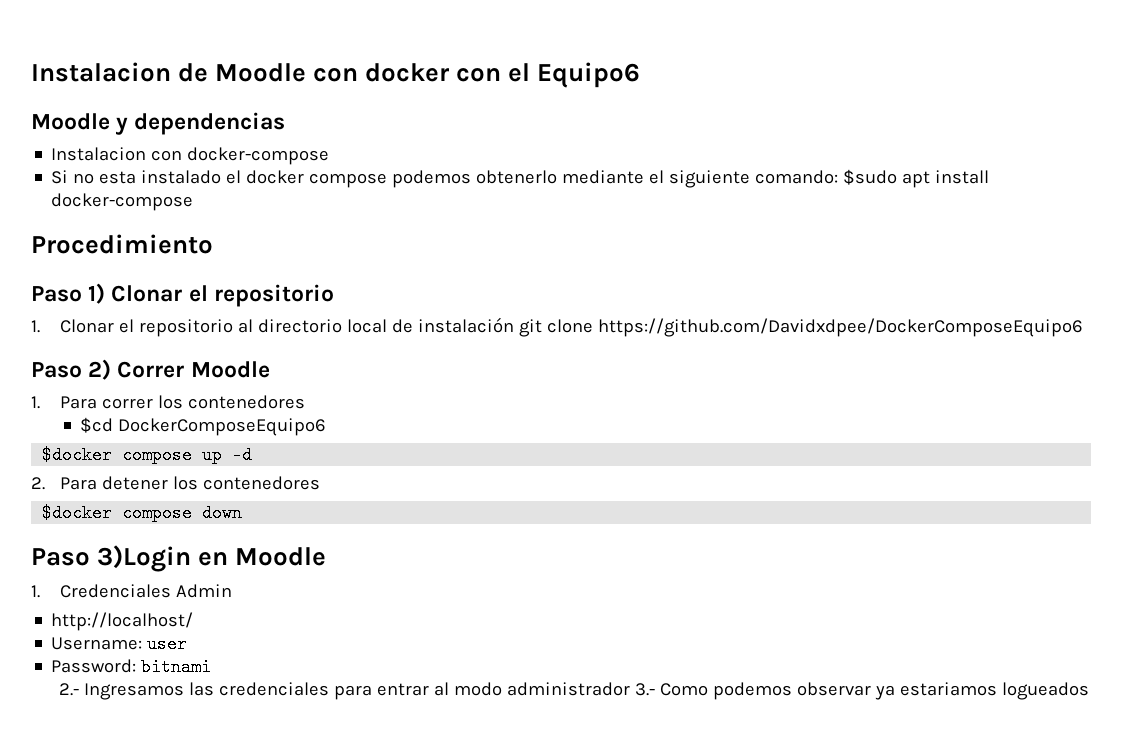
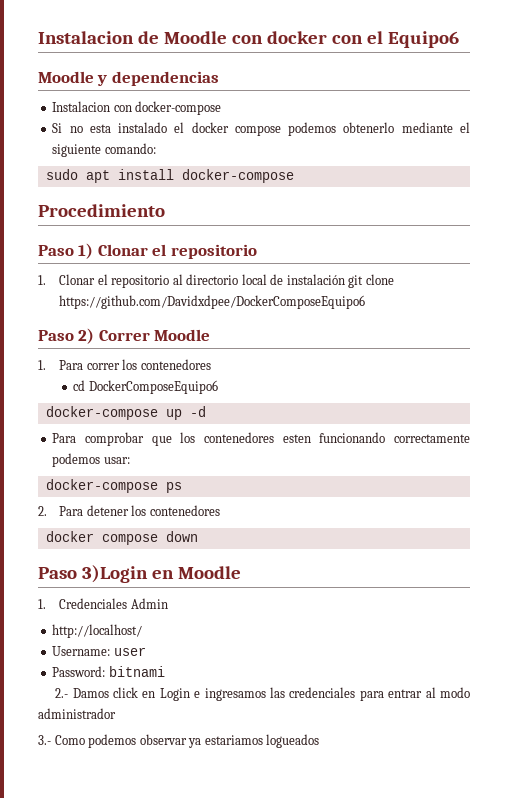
[843,169,898,185] $sudo -> [45,169,78,180] // sudo
[80,417,114,433] $cd -> [73,380,86,391] cd
[42,446,193,464] $docker compose -> [45,406,158,420] docker-compose
(253, 455) none -> [52,432,470,446] [52,453,130,467] [45,479,182,493] // Para comprobar que los contenedores esten funcionando correctamente podemos usar: // docker-compose ps
[42,504,113,522] $docker -> [45,531,94,542] docker
[83,683,184,700] Ingresamos -> [72,687,266,701] Damos click en Login e ingresamos
(630, 689) none -> (116, 713) //

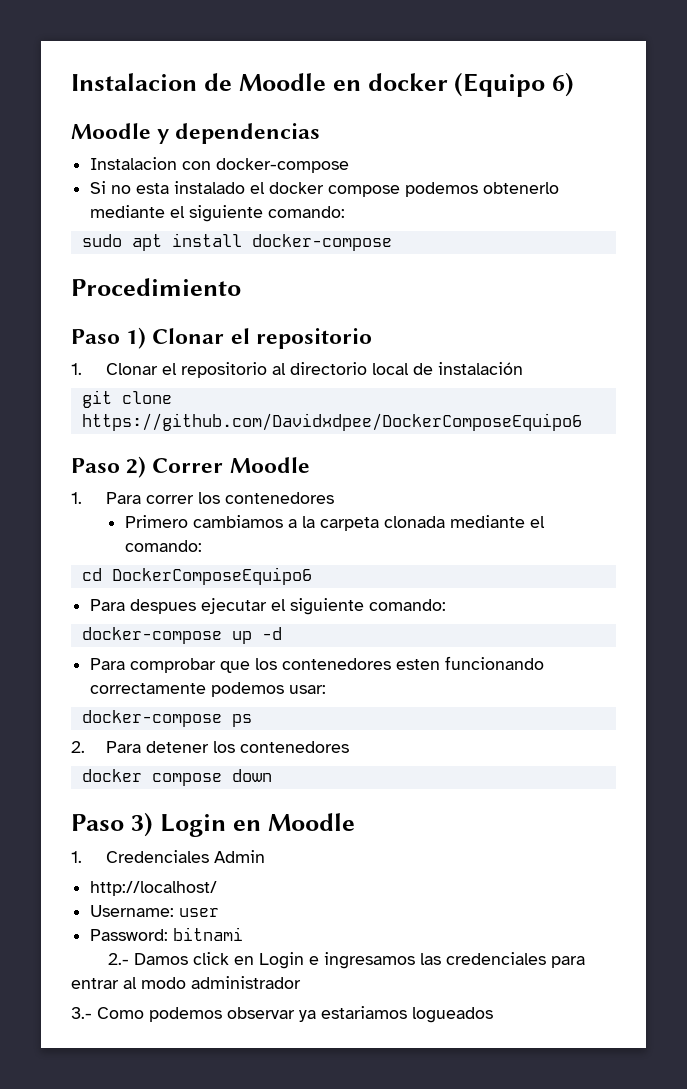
[231,31,459,48] con docker con el Equipo6 -> [332,72,575,97] en docker (Equipo 6)
(345, 279) none -> (523, 368) //
[73,380,218,394] cd DockerComposeEquipo6 -> [125,515,546,531] [125,540,203,552] [81,567,312,585] [90,598,447,615] Primero cambiamos a la carpeta clonada mediante el comando: // cd DockerComposeEquipo6 // Para despues ejecutar el siguiente comando:
[81,565,148,583] 3)Login -> [130,812,226,837] 3) Login

